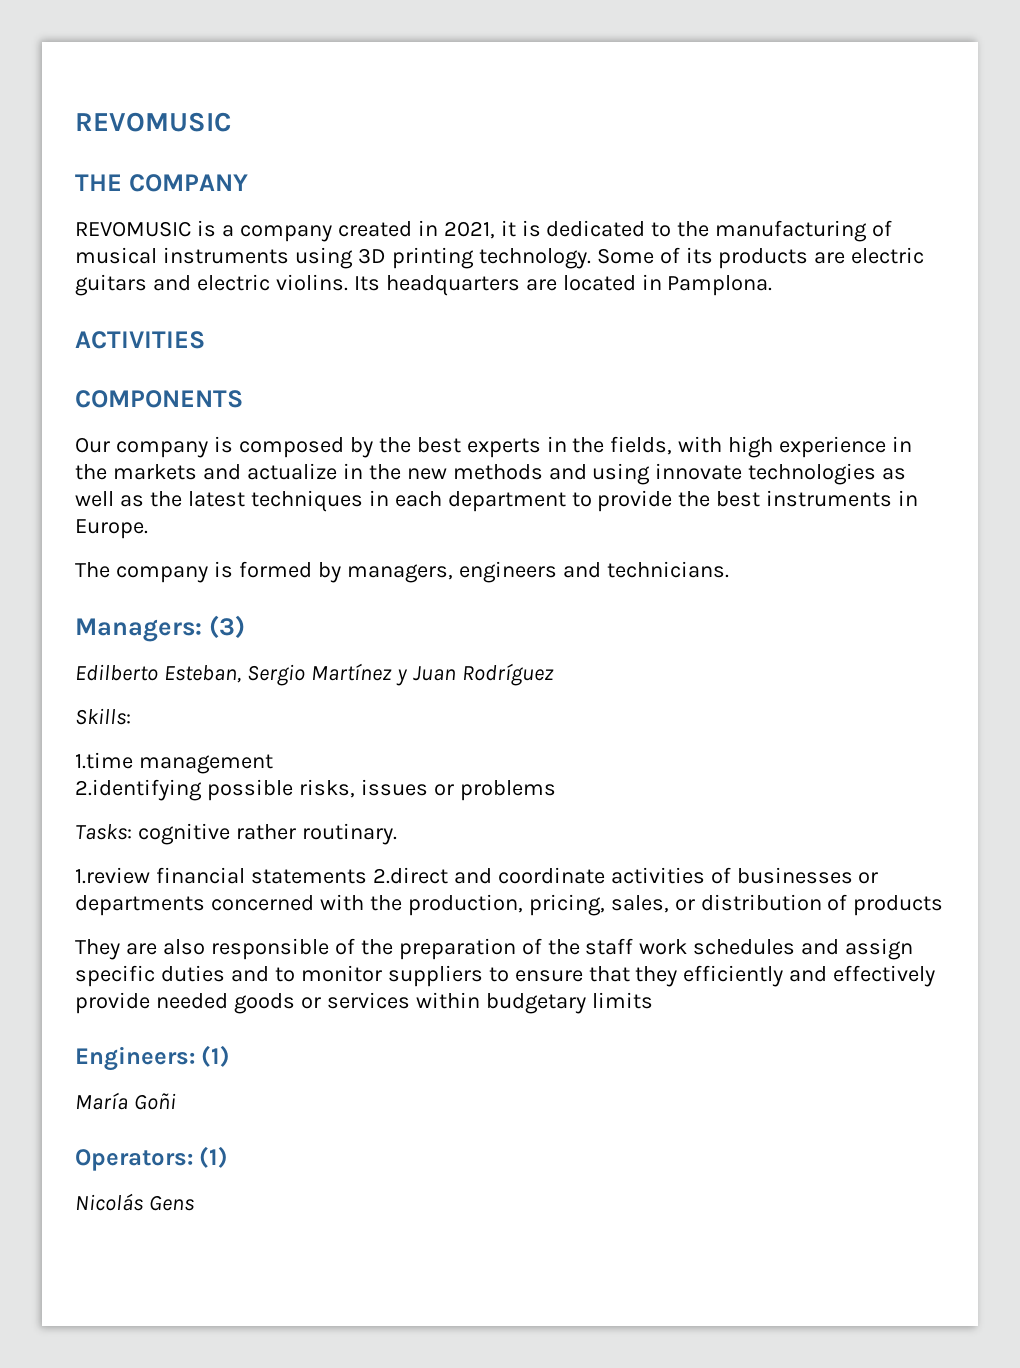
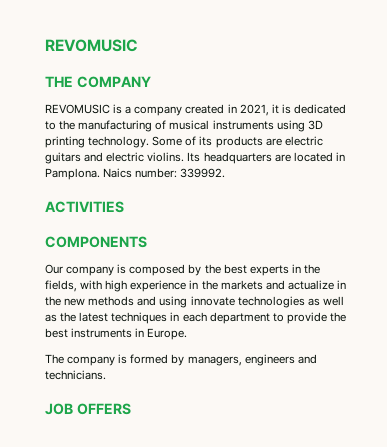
(773, 285) none -> [103,168,226,178] Naics number: 339992.
[75,615,245,642] [75,663,554,686] [75,708,131,725] [75,752,273,774] [75,779,556,801] [75,823,397,845] [75,867,879,884] [75,894,944,916] [75,938,914,960] [75,965,936,987] [75,992,653,1014] [75,1045,231,1071] [75,1092,176,1110] [75,1146,229,1171] [75,1193,194,1211] Managers: (3) // Edilberto Esteban, Sergio Martínez y Juan Rodríguez // Skills: // 1.time management // 2.identifying possible risks, issues or problems // Tasks: cognitive rather routinary. // 1.review financial statements 2.direct and coordinate activities of businesses or departments concerned with the production, pricing, sales, or distribution of products // They are also responsible of the preparation of the staff work schedules and assign specific duties and to monitor suppliers to ensure that they efficiently and effectively provide needed goods or services within budgetary limits // Engineers: (1) // María Goñi // Operators: (1) // Nicolás Gens -> [45,403,131,415] JOB OFFERS

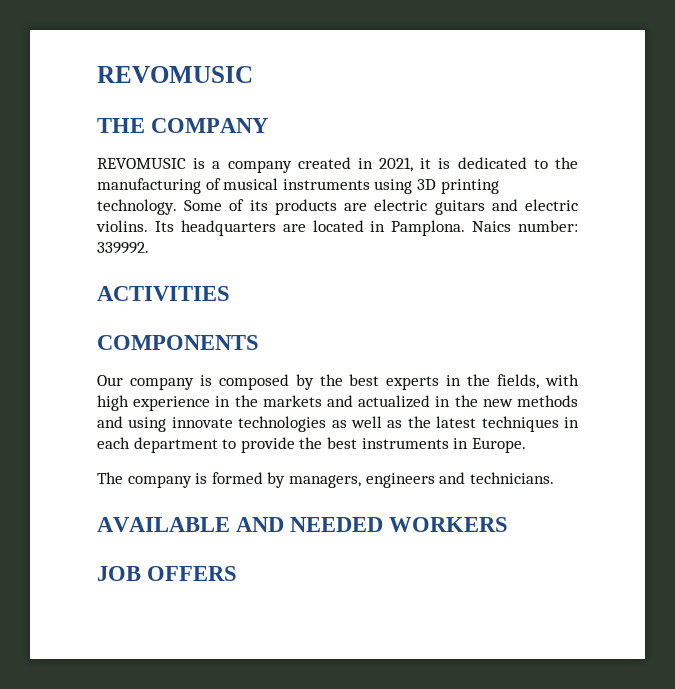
[287,280,334,290] actualize -> [358,395,431,408] actualized
(106, 375) none -> [97,517,509,532] // AVAILABLE AND NEEDED WORKERS

